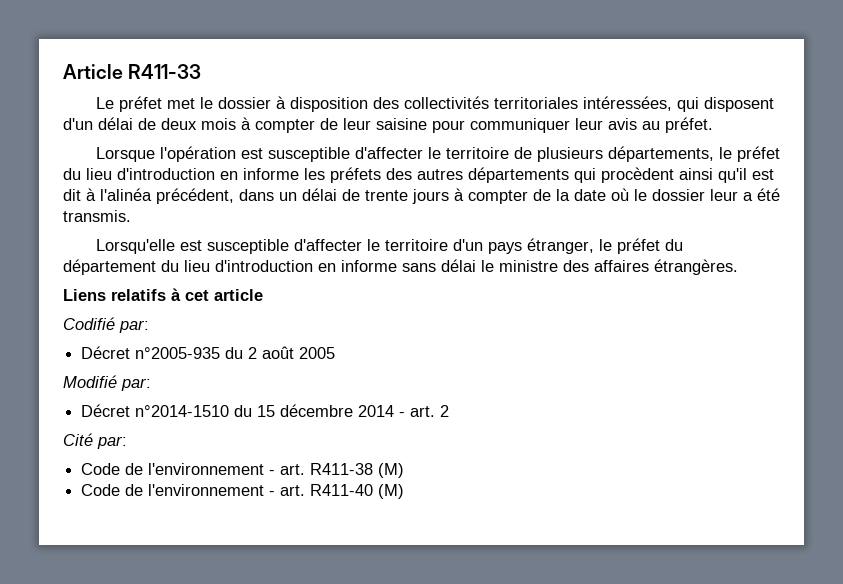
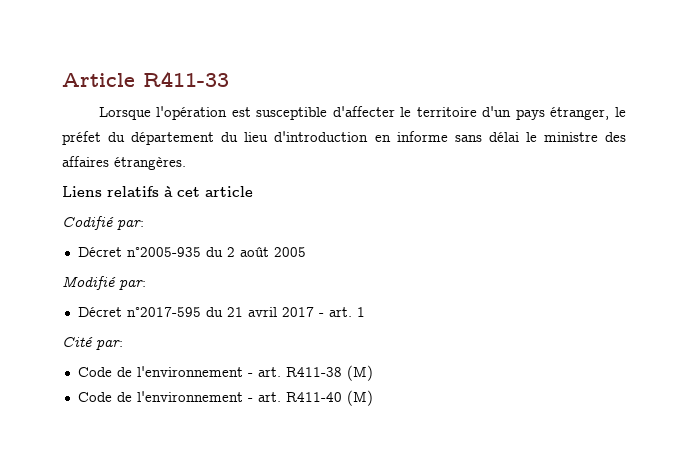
[95,96,774,112] [63,117,713,133] // Le préfet met le dossier à disposition des collectivités territoriales intéressées, qui disposent d'un délai de deux mois à compter de leur saisine pour communiquer leur avis au préfet. -> (229, 79) none
[513,146,780,162] [63,167,774,183] [63,188,780,204] [63,210,131,222] [95,239,448,254] de plusieurs départements, le préfet du lieu d'introduction en informe les préfets des autres départements qui procèdent ainsi qu'il est dit à l'alinéa précédent, dans un délai de trente jours à compter de la date où le dossier leur a été transmis. // Lorsqu'elle est susceptible d'affecter le territoire -> (477, 112) none
[135,404,450,417] n°2014-1510 du 15 décembre 2014 - art. 2 -> [126,307,365,317] n°2017-595 du 21 avril 2017 - art. 1

